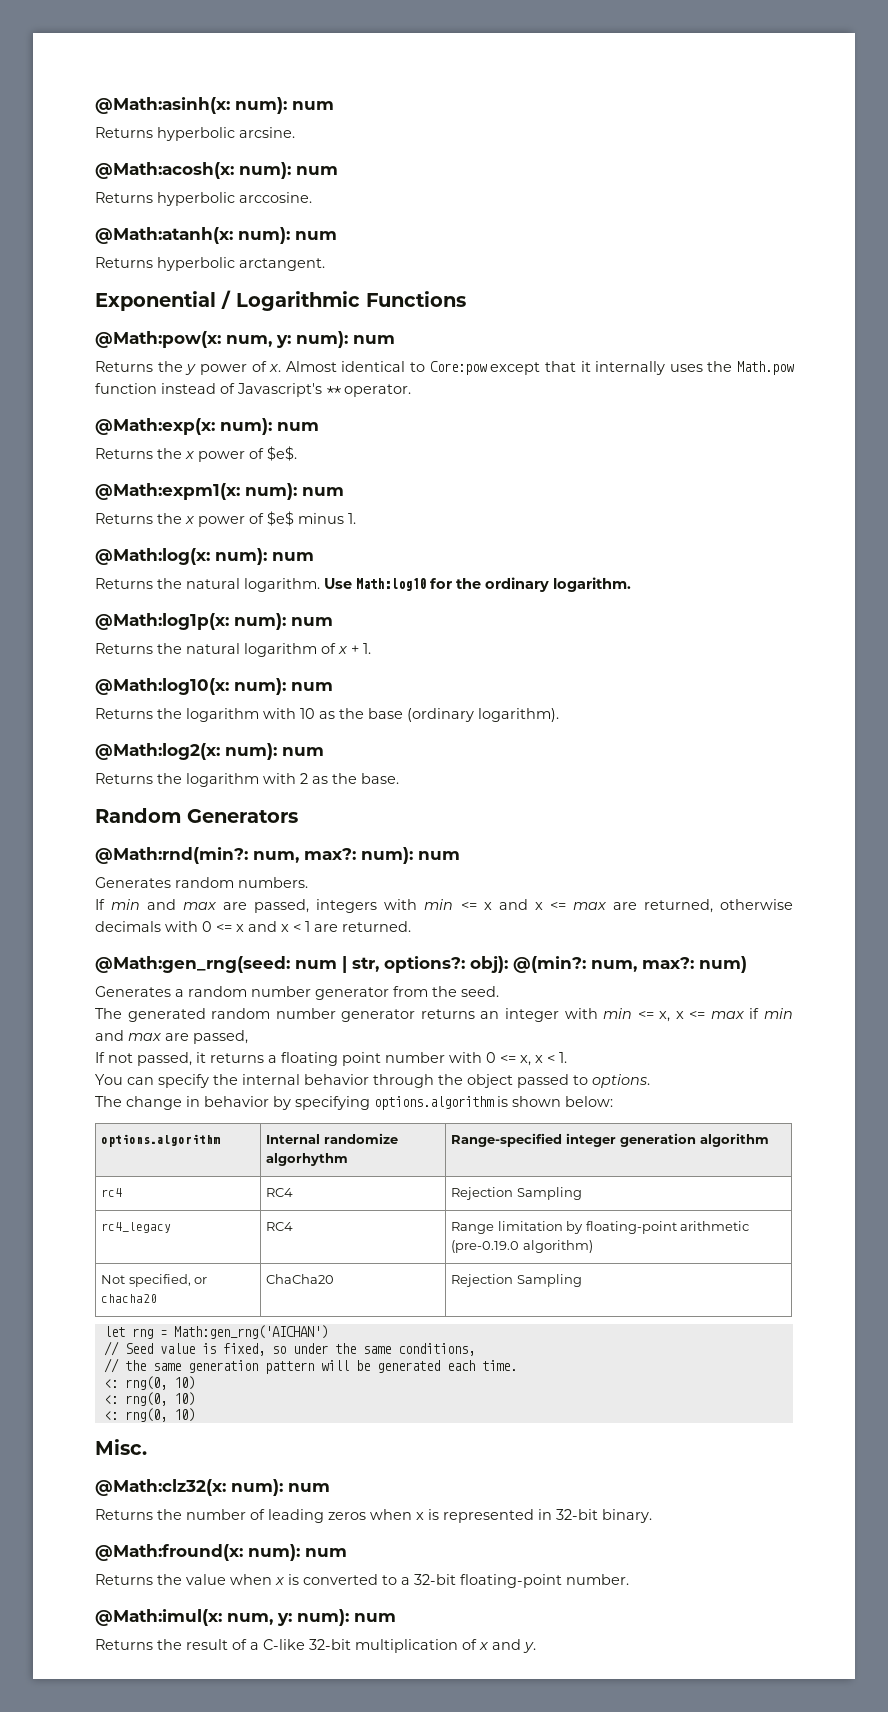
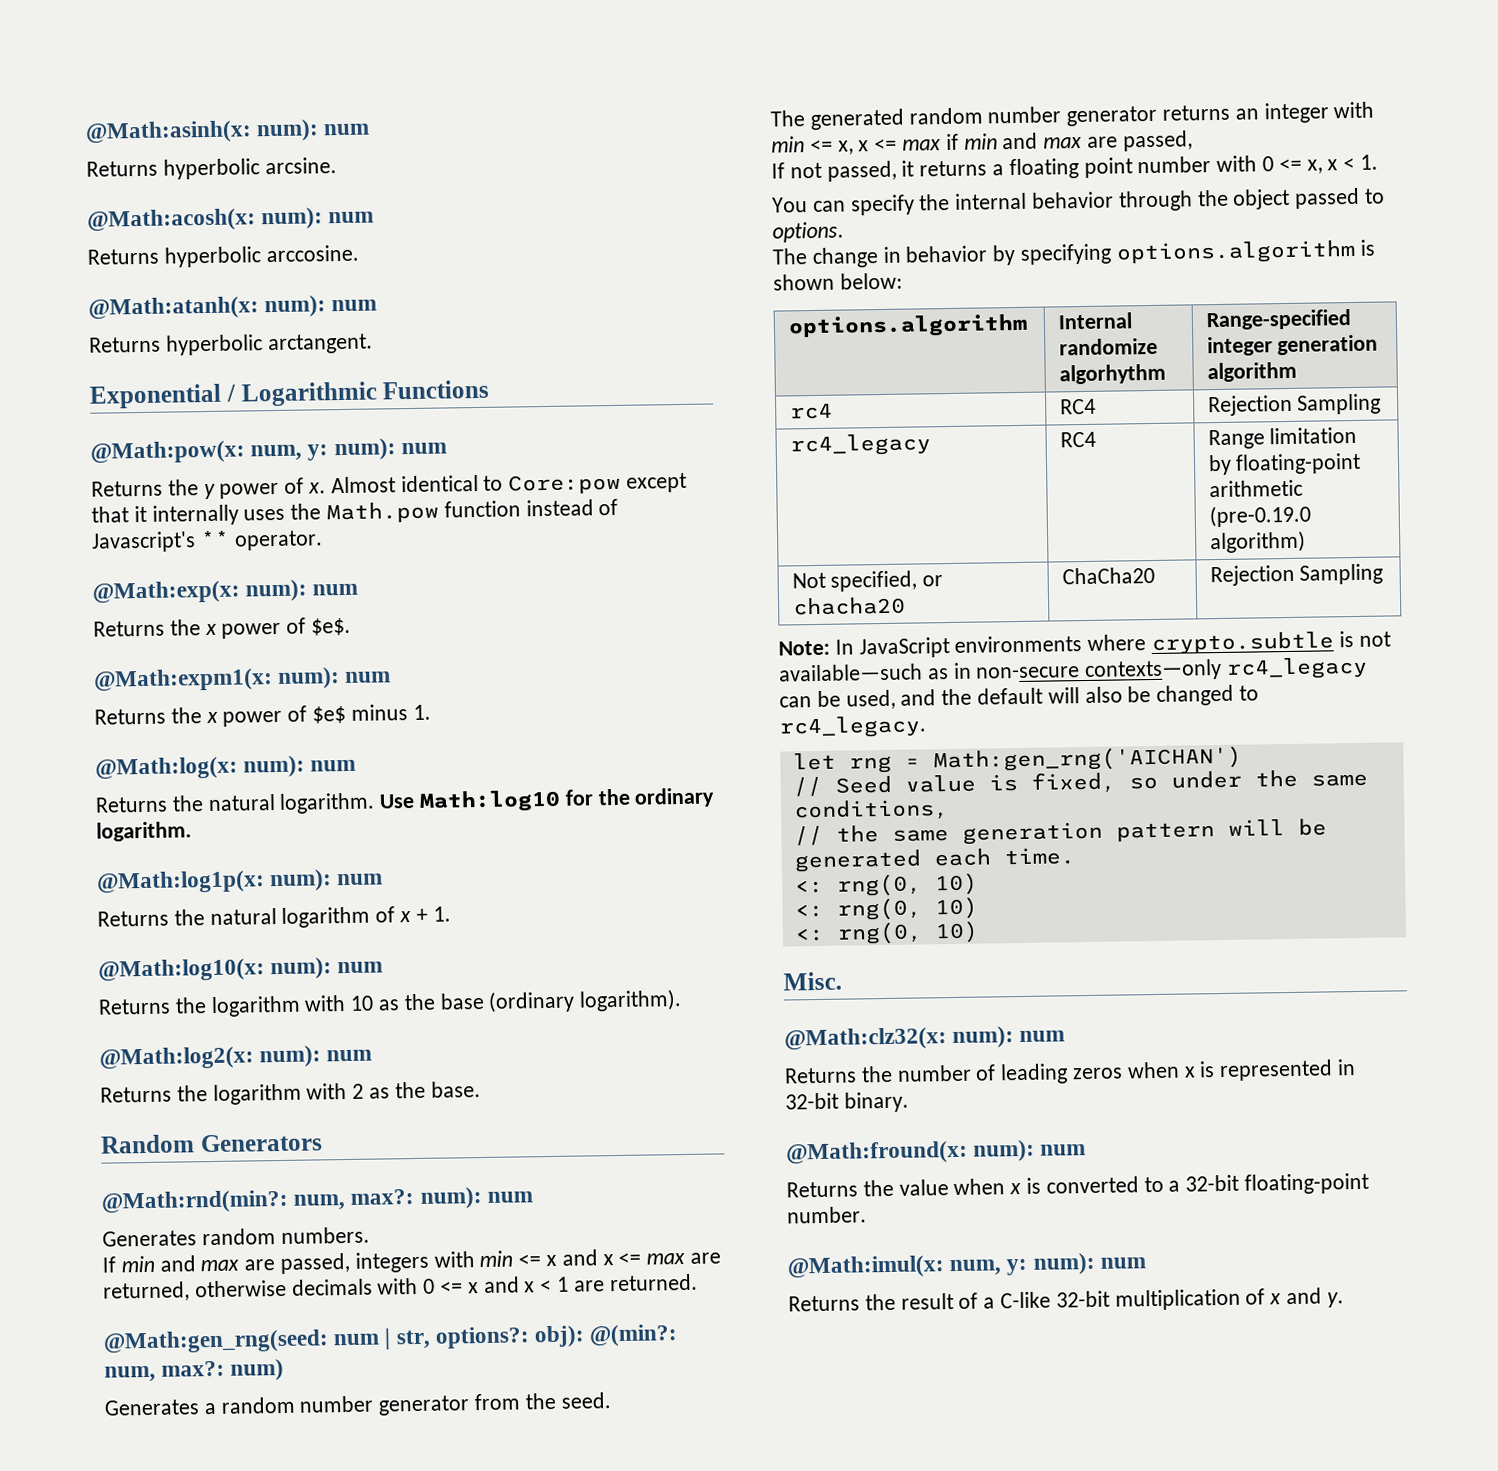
(582, 1280) none -> [778,631,1391,659] [778,656,1369,682] [779,684,1260,710] [779,715,927,739] // Note: In JavaScript environments where crypto.subtle is not available—such as in non-secure contexts—only rc4_legacy can be used, and the default will also be changed to rc4_legacy.

